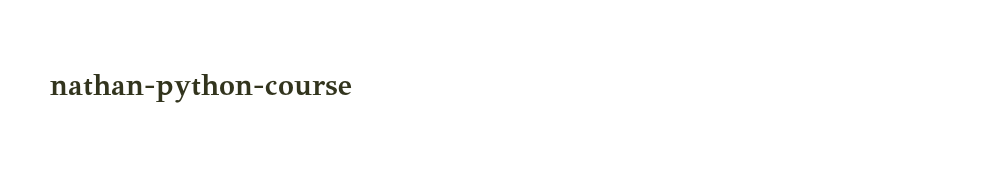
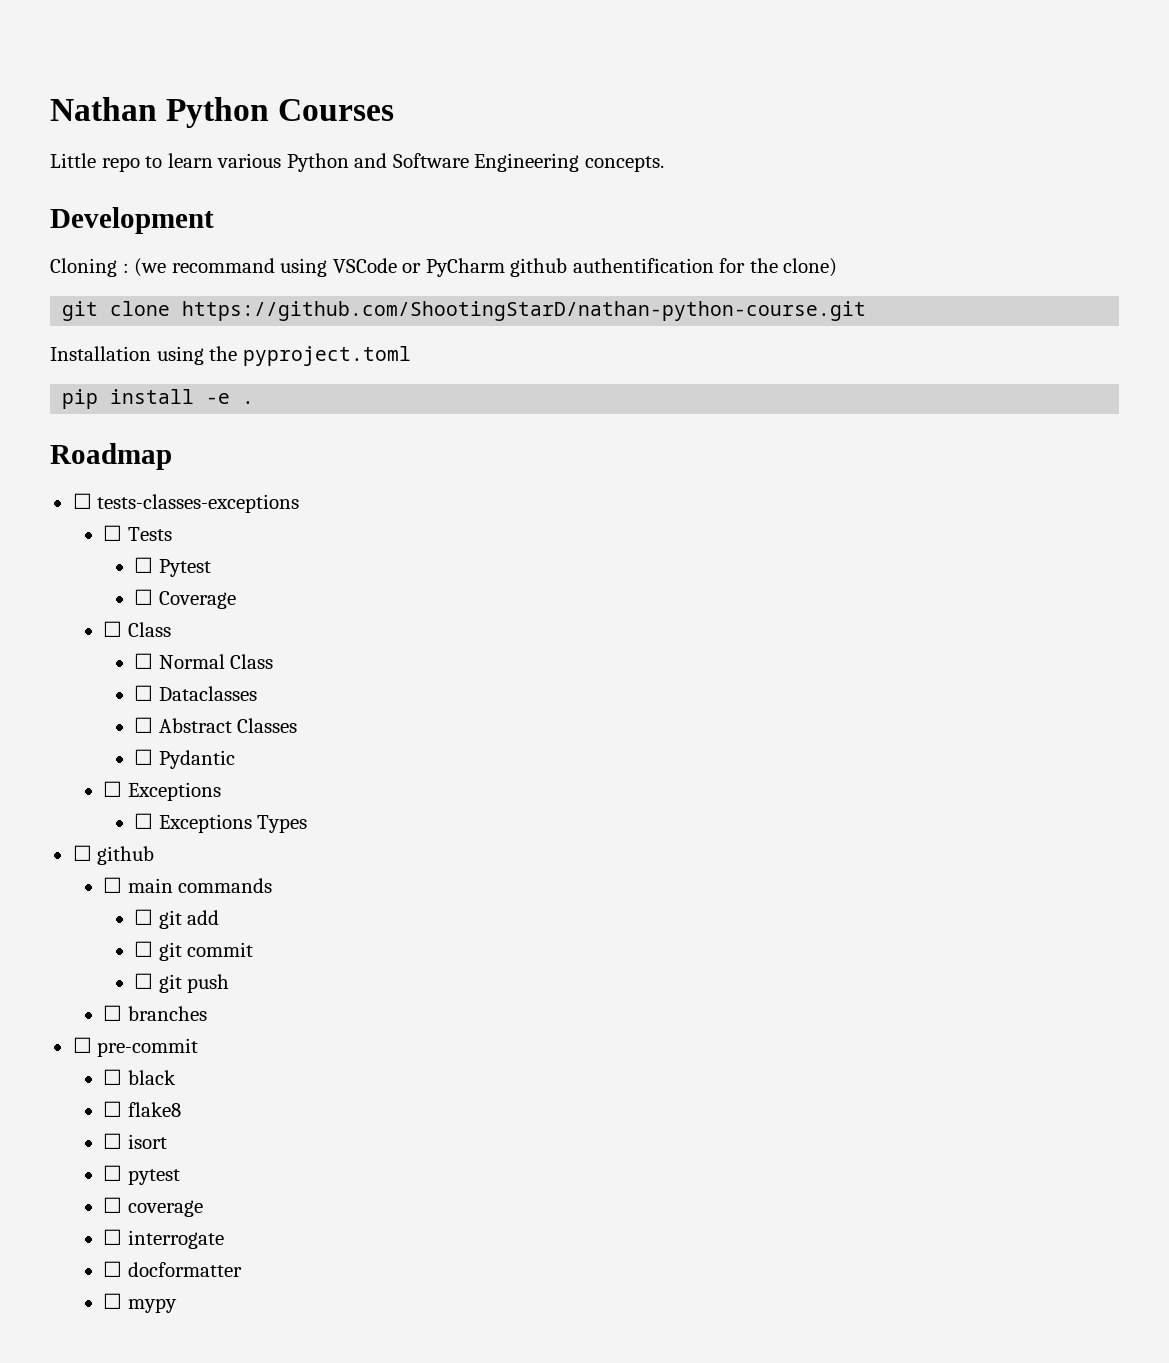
[50,74,352,103] nathan-python-course -> [50,97,395,128] [50,153,664,172] [50,207,214,234] [50,258,838,277] [62,301,867,321] [50,346,411,366] [62,389,255,409] [50,443,172,470] [72,493,300,513] [103,525,172,541] [134,557,211,577] [134,589,236,609] [103,621,171,637] [134,653,274,669] [134,685,257,701] [134,717,298,733] [134,749,235,769] [103,781,221,801] [134,813,308,833] [72,845,155,865] [103,877,273,893] [134,909,220,929] [134,941,254,961] [134,973,230,993] [103,1005,207,1021] [72,1037,199,1057] [103,1069,176,1085] [103,1101,181,1117] [103,1133,167,1149] [103,1165,180,1185] [103,1197,203,1217] [103,1229,224,1249] [103,1261,242,1277] [103,1293,177,1313] Nathan Python Courses // Little repo to learn various Python and Software Engineering concepts. // Development // Cloning : (we recommand using VSCode or PyCharm github authentification for the clone) // git clone https://github.com/ShootingStarD/nathan-python-course.git // Installation using the pyproject.toml // pip install -e . // Roadmap // ☐ tests-classes-exceptions // ☐ Tests // ☐ Pytest // ☐ Coverage // ☐ Class // ☐ Normal Class // ☐ Dataclasses // ☐ Abstract Classes // ☐ Pydantic // ☐ Exceptions // ☐ Exceptions Types // ☐ github // ☐ main commands // ☐ git add // ☐ git commit // ☐ git push // ☐ branches // ☐ pre-commit // ☐ black // ☐ flake8 // ☐ isort // ☐ pytest // ☐ coverage // ☐ interrogate // ☐ docformatter // ☐ mypy

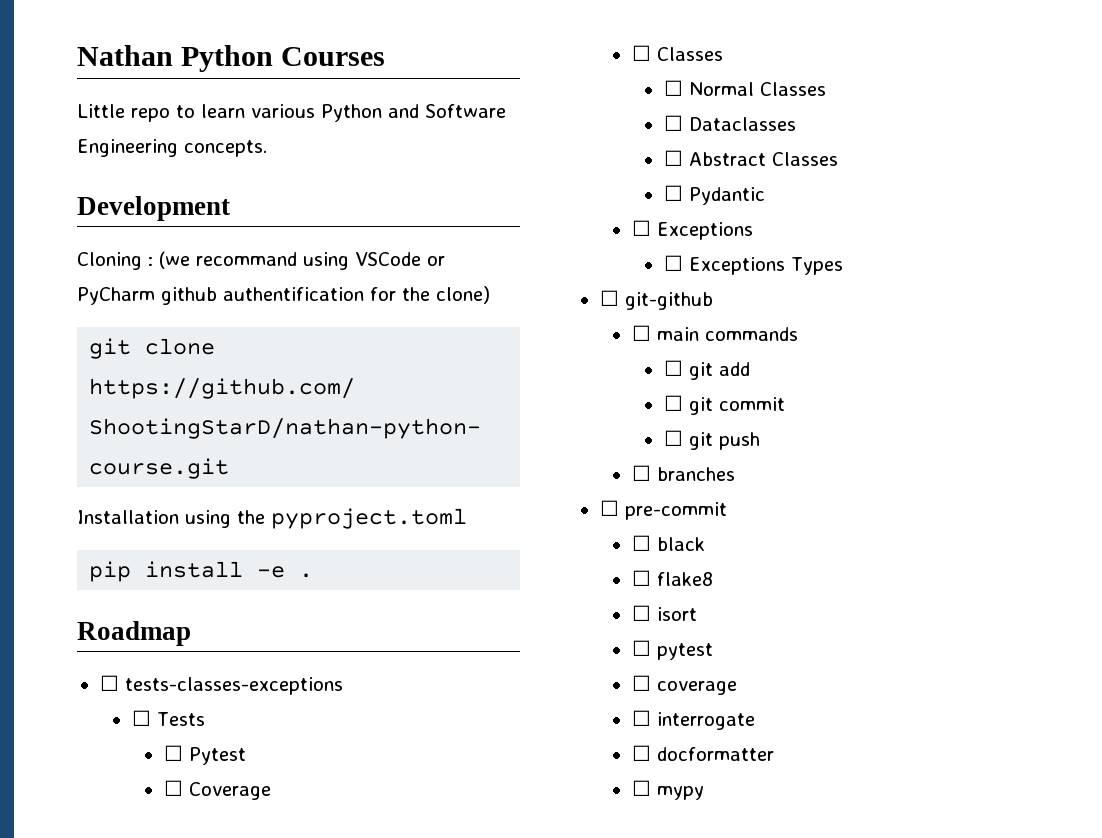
[127,622,171,637] Class -> [656,47,723,61] Classes
[230,654,274,669] Class -> [759,82,826,96] Classes
[97,846,155,865] github -> [624,292,713,310] git-github

